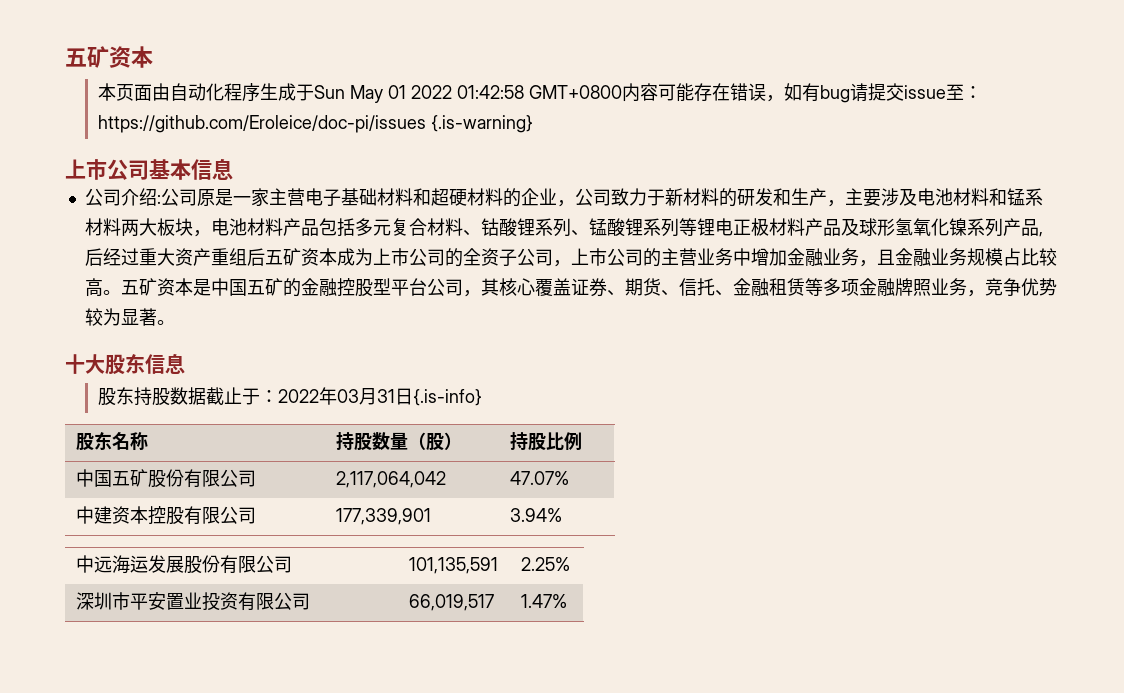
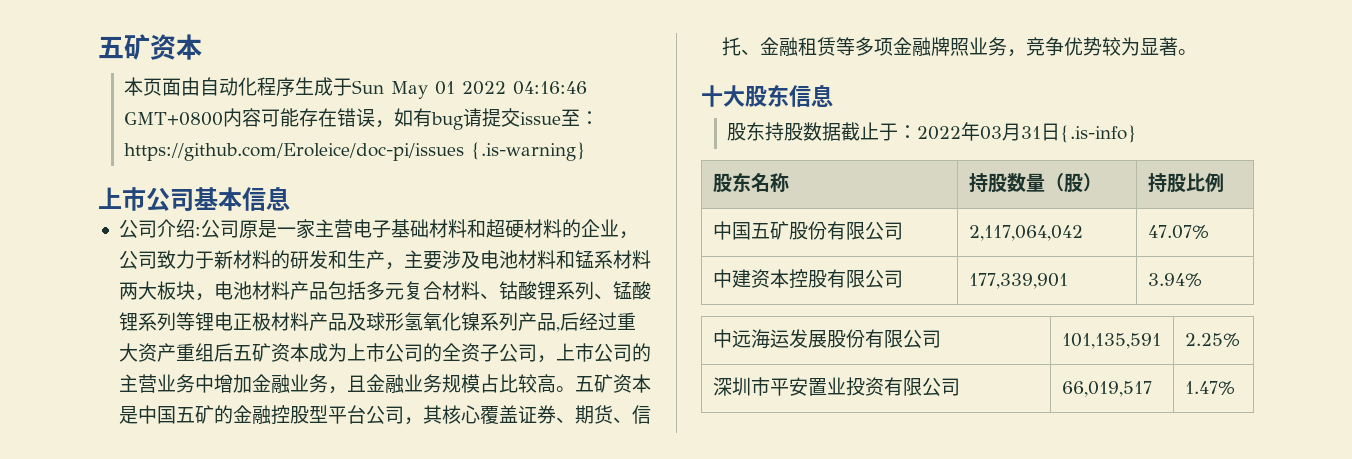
[456,85,524,99] 01:42:58 -> [513,81,588,95] 04:16:46

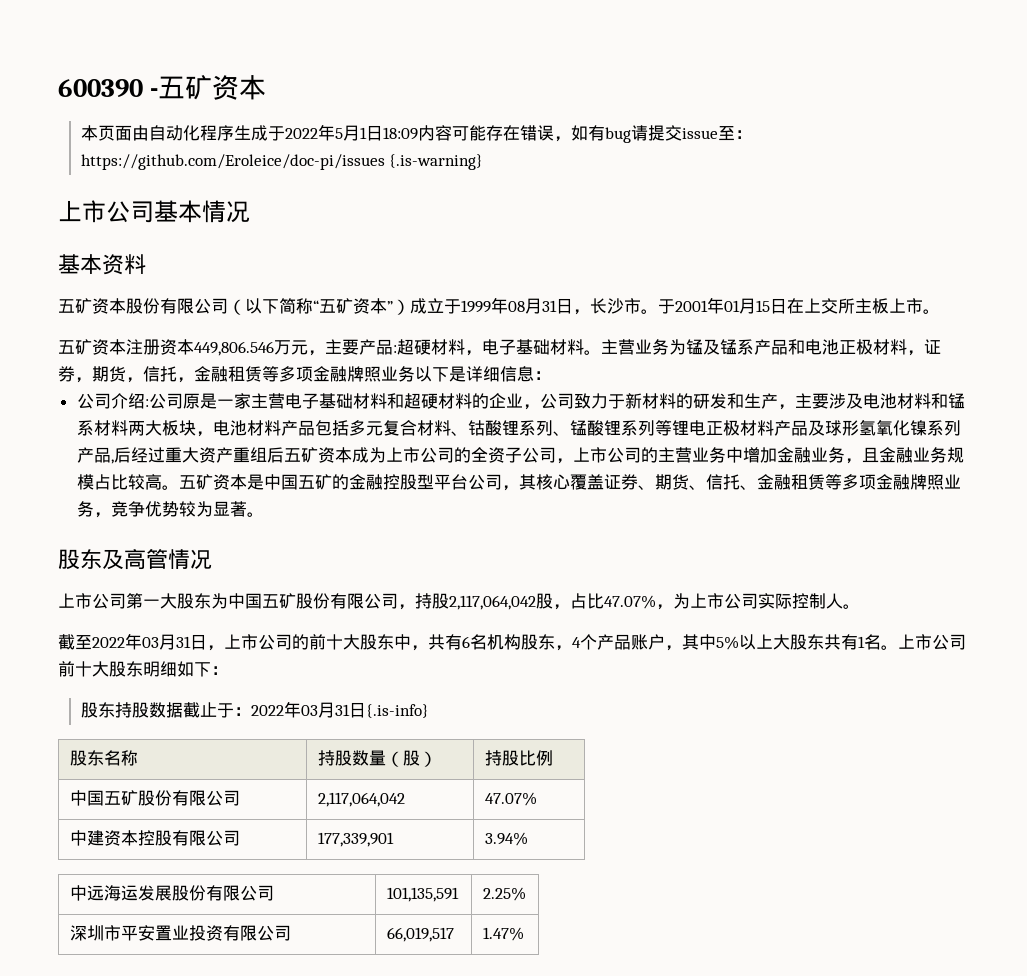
(98, 47) none -> [58,79,159,97] 600390 -
[352,80,588,99] [124,112,224,126] Sun May 01 2022 04:16:46 GMT+0800 -> [284,124,418,141] 2022年5月1日18:09
[242,186,290,211] 信息 -> [202,200,250,223] [58,254,146,275] [58,297,940,315] [58,339,941,356] [58,366,551,383] 情况 // 基本资料 // 五矿资本股份有限公司（以下简称“五矿资本”）成立于1999年08月31日，长沙市。于2001年01月15日在上交所主板上市。 // 五矿资本注册资本449,806.546万元，主要产品:超硬材料，电子基础材料。主营业务为锰及锰系产品和电池正极材料，证券，期货，信托，金融租赁等多项金融牌照业务以下是详细信息：
[701,84,833,107] 十大股东信息 -> [58,549,212,570] [58,593,860,610] [58,633,966,651] [58,661,228,677] 股东及高管情况 // 上市公司第一大股东为中国五矿股份有限公司，持股2,117,064,042股，占比47.07%，为上市公司实际控制人。 // 截至2022年03月31日，上市公司的前十大股东中，共有6名机构股东，4个产品账户，其中5%以上大股东共有1名。上市公司前十大股东明细如下：

